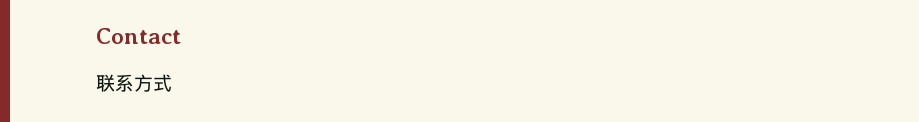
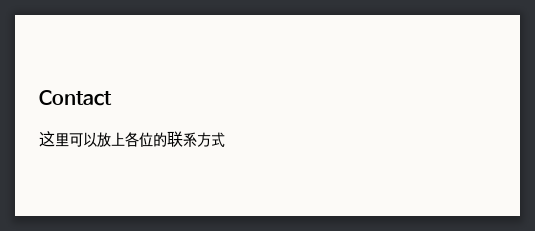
(181, 36) none -> [39,131,167,147] 这里可以放上各位的

